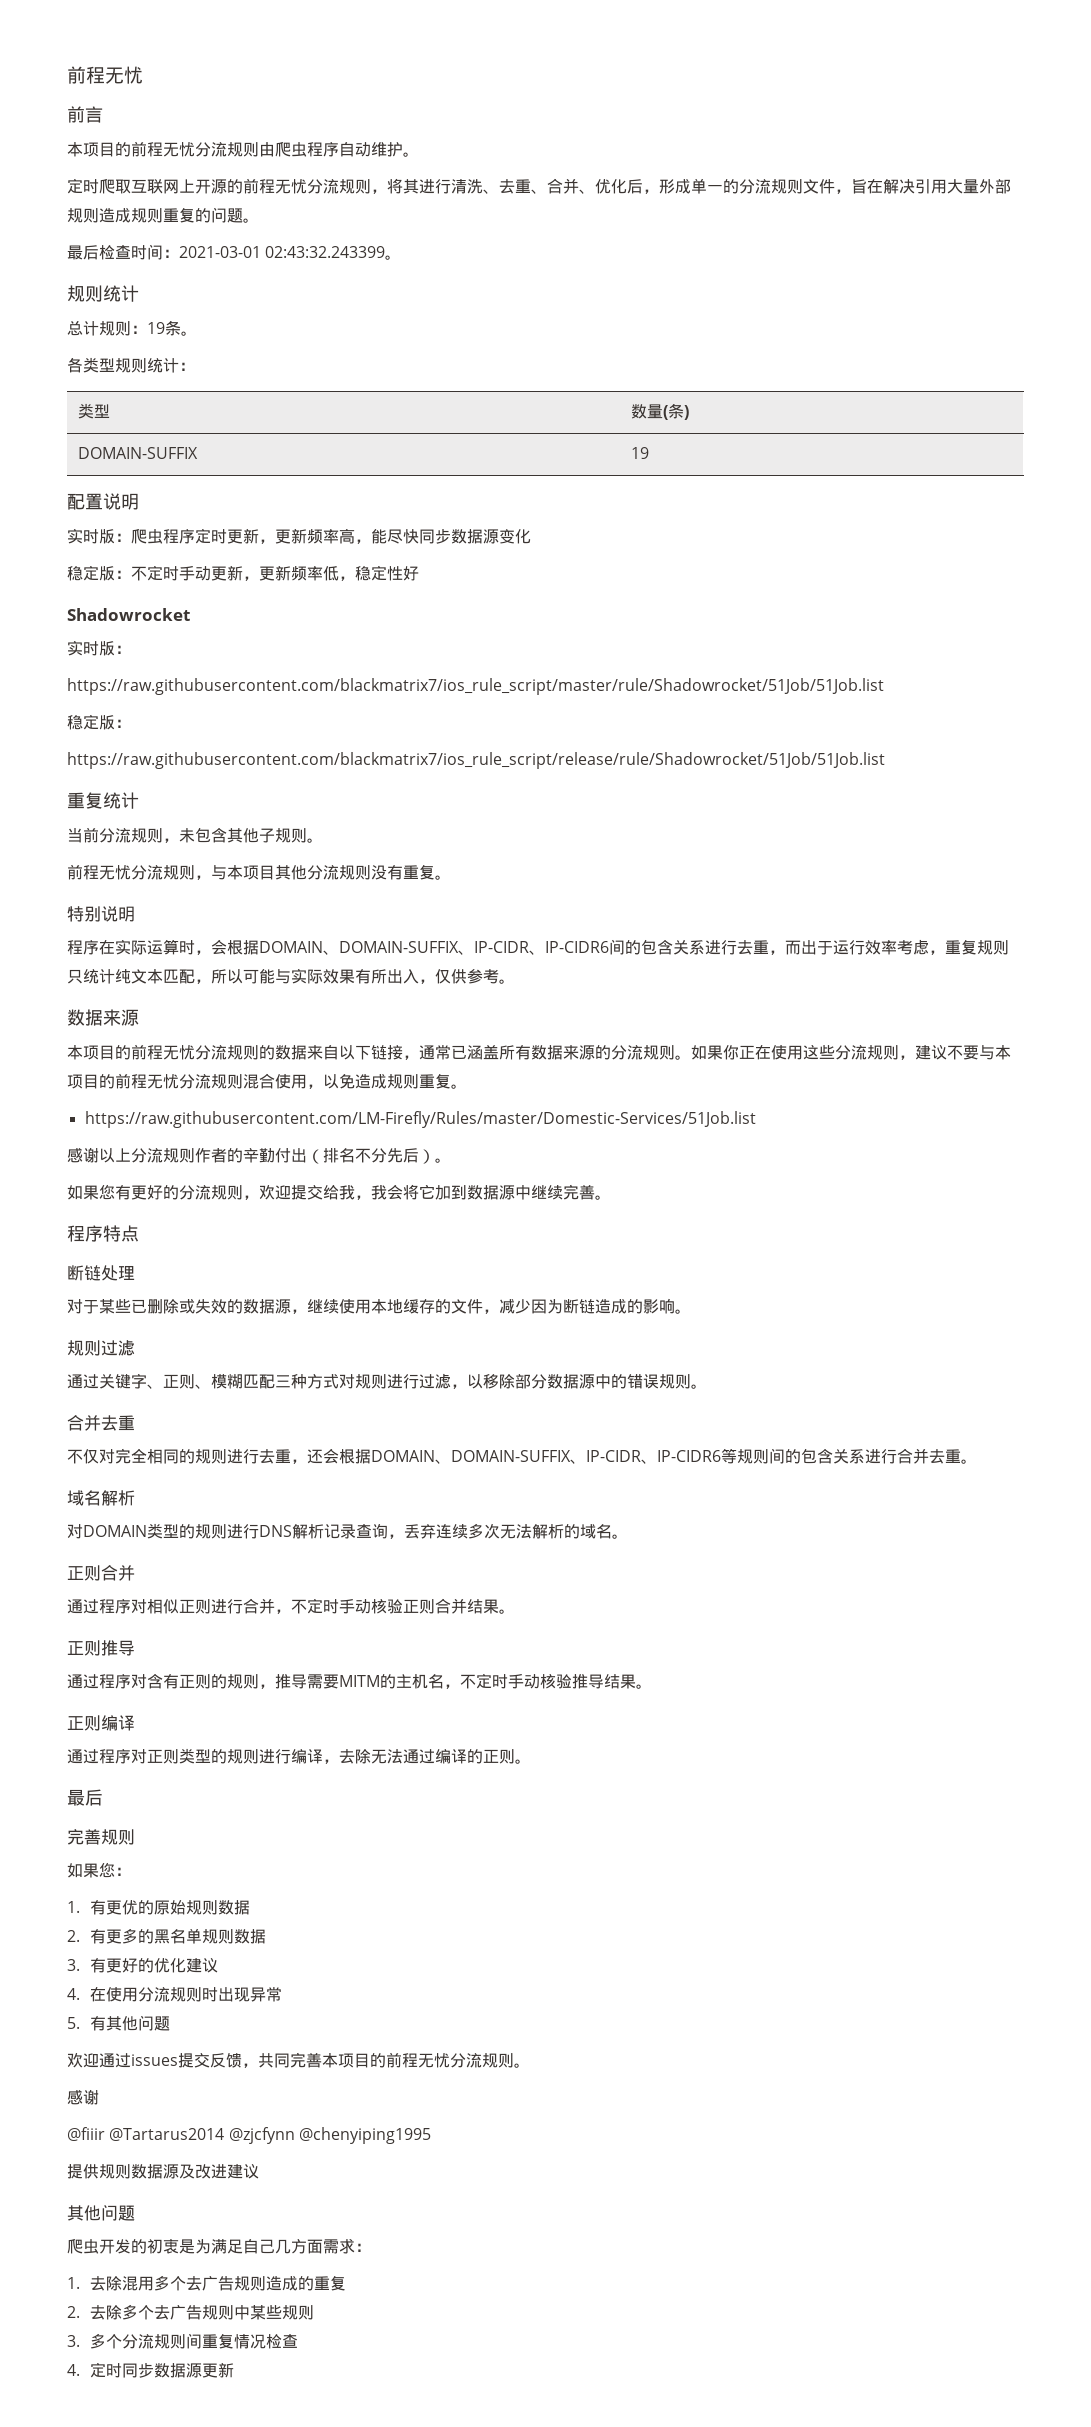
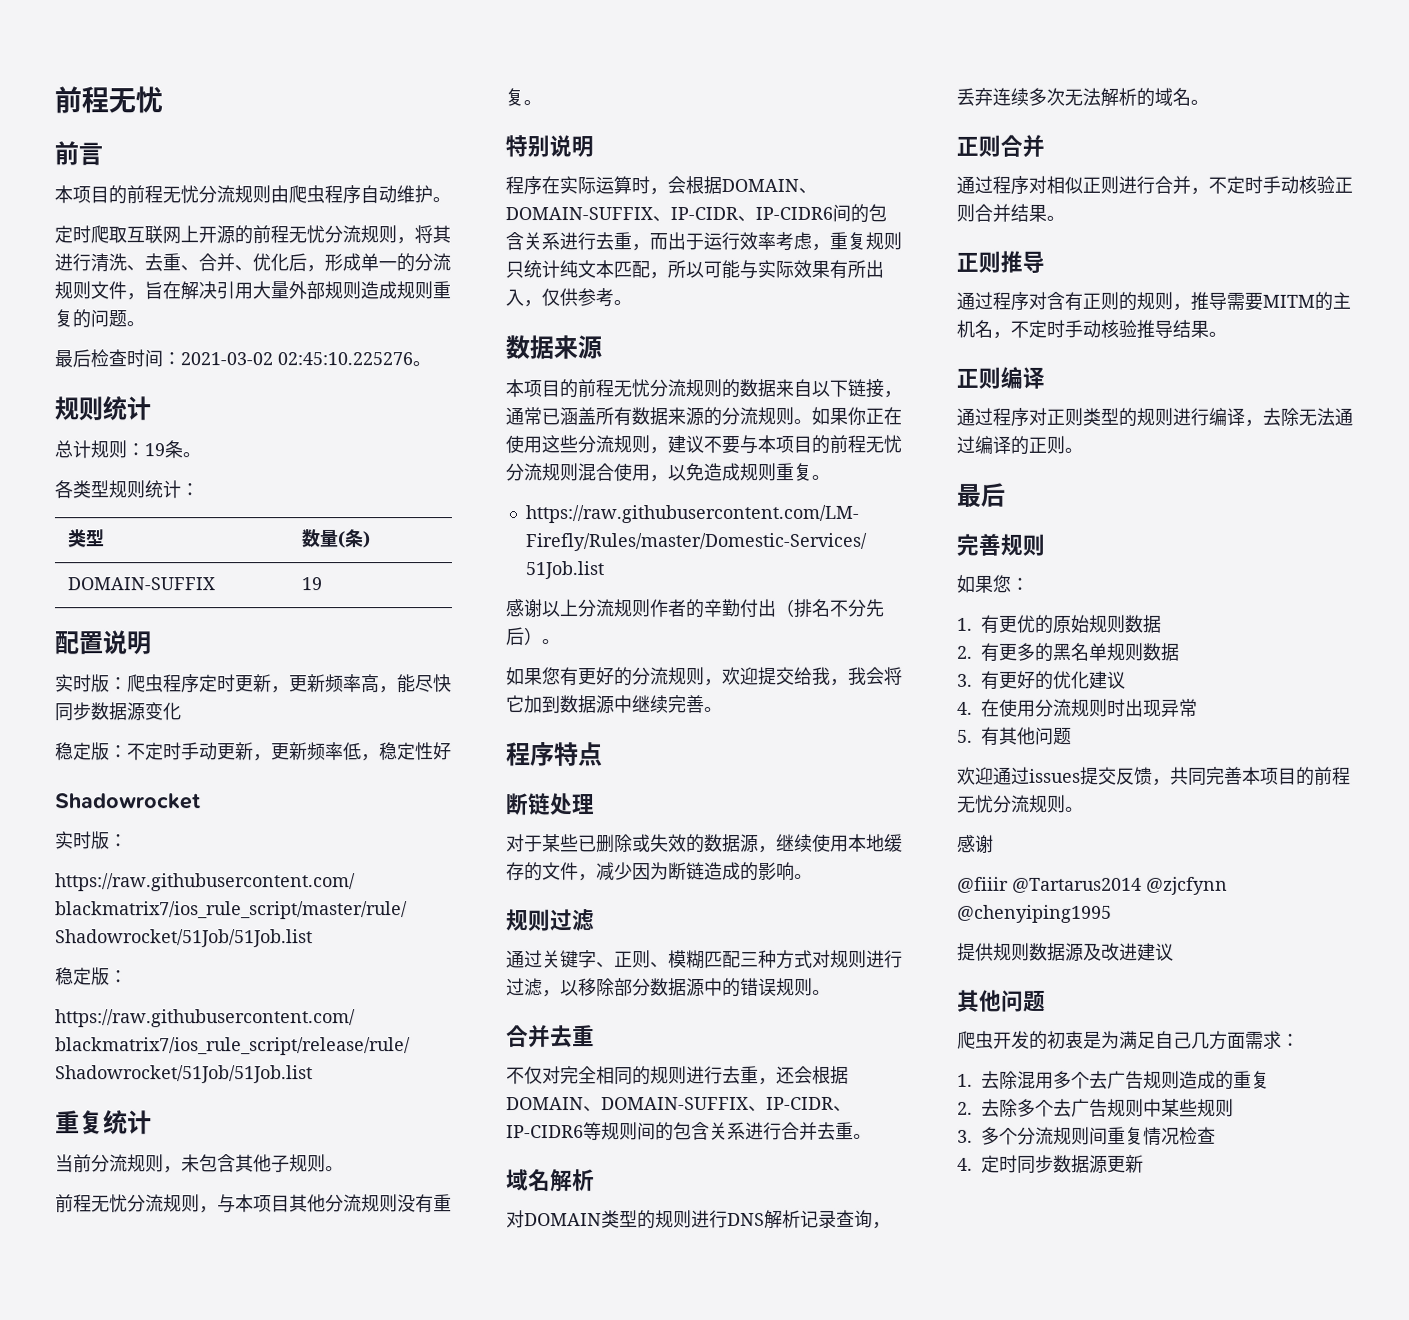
[179,246,386,258] 2021-03-01 02:43:32.243399 -> [180,352,413,366] 2021-03-02 02:45:10.225276

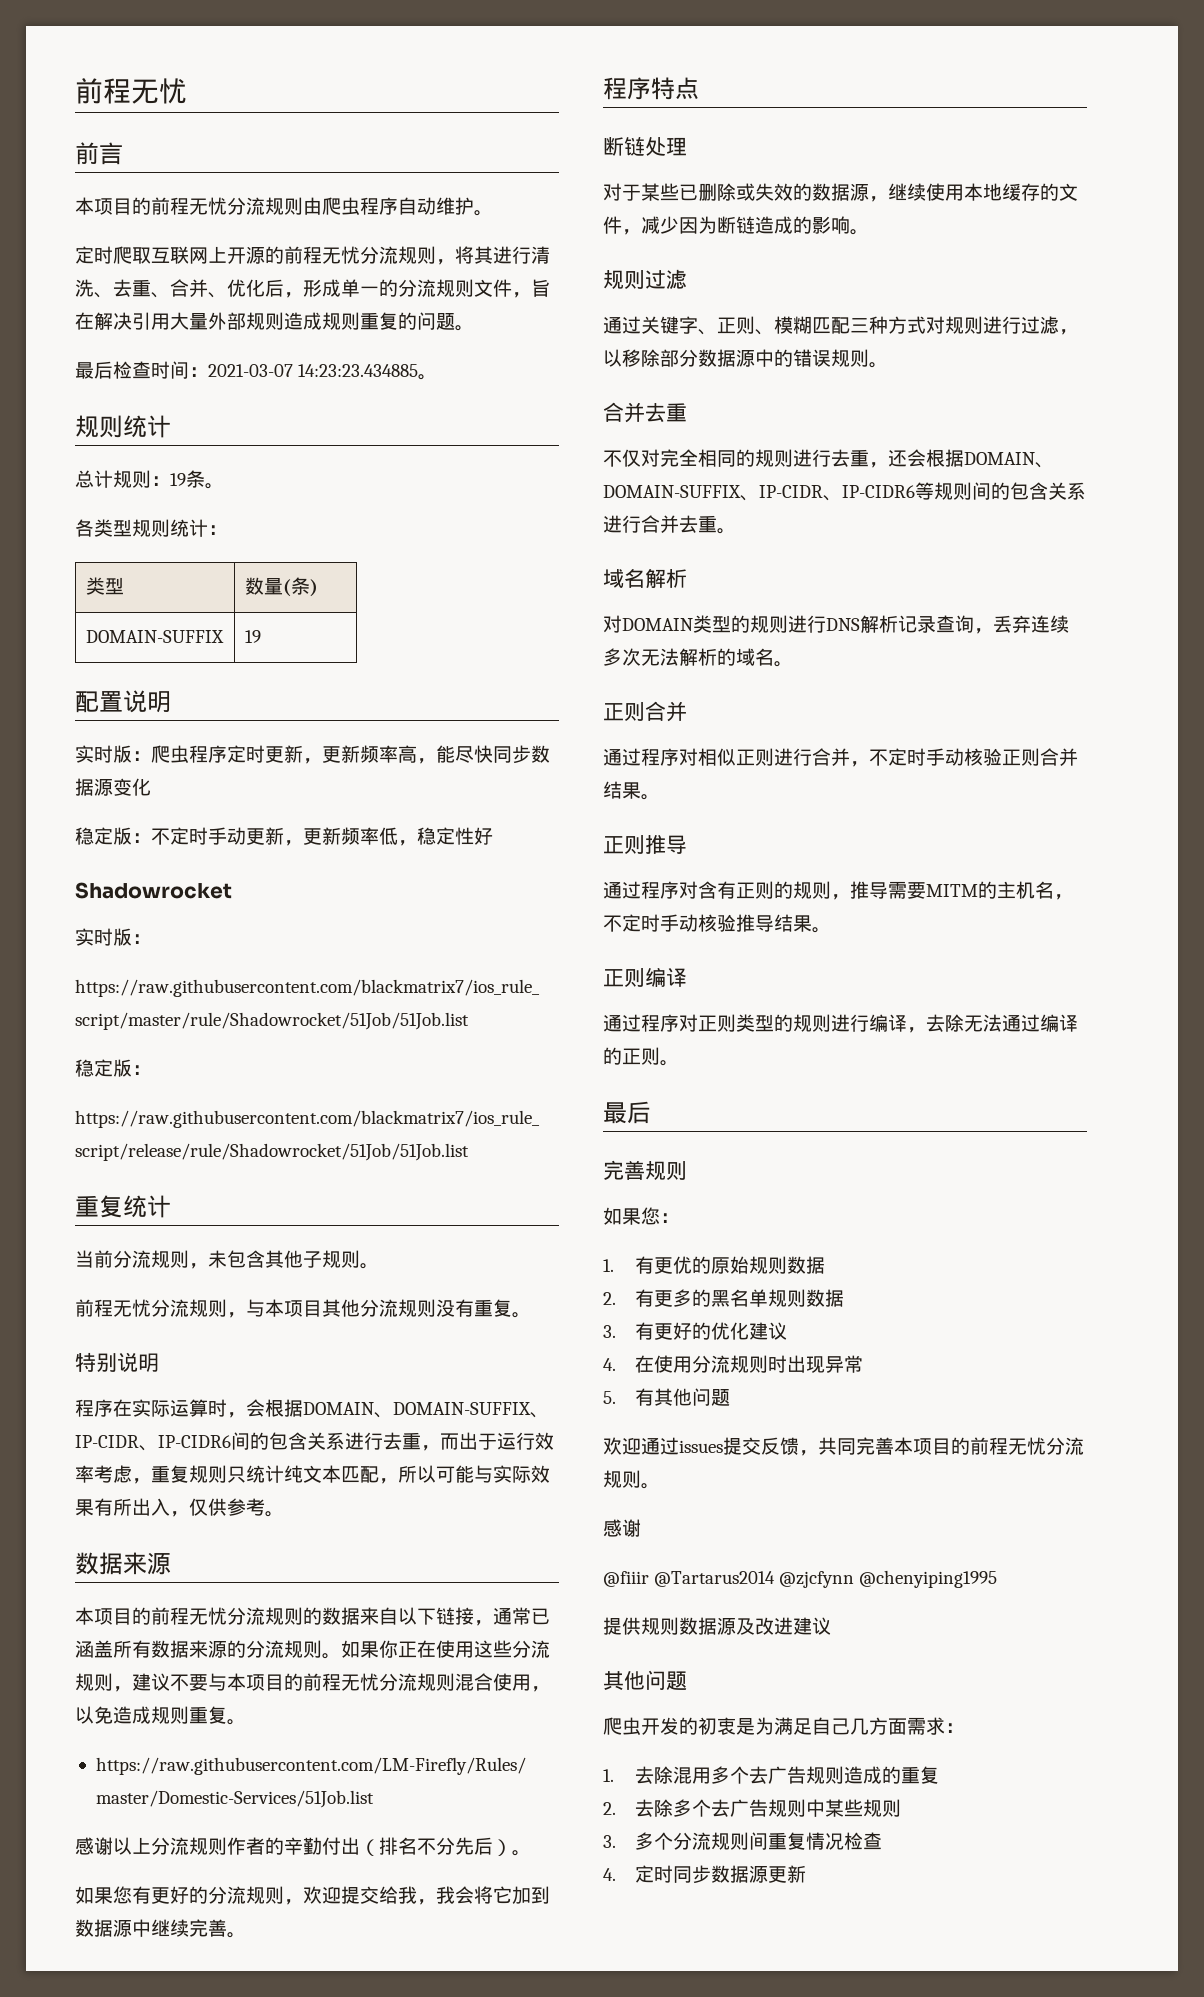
[180,352,413,366] 2021-03-02 02:45:10.225276 -> [208,364,419,377] 2021-03-07 14:23:23.434885

